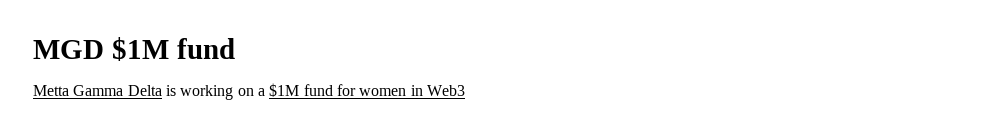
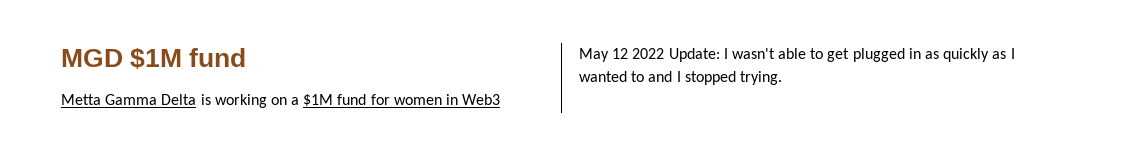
(465, 90) none -> [579,48,1015,62] [579,71,782,85] // May 12 2022 Update: I wasn't able to get plugged in as quickly as I wanted to and I stopped trying.

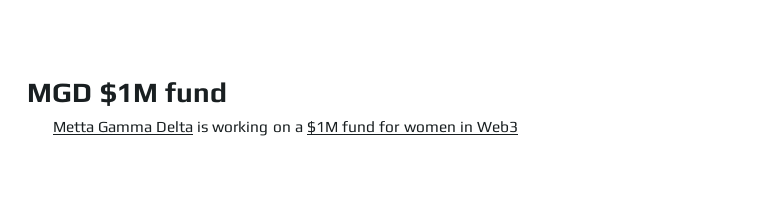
[579,48,1015,62] [579,71,782,85] // May 12 2022 Update: I wasn't able to get plugged in as quickly as I wanted to and I stopped trying. -> (518, 127) none

